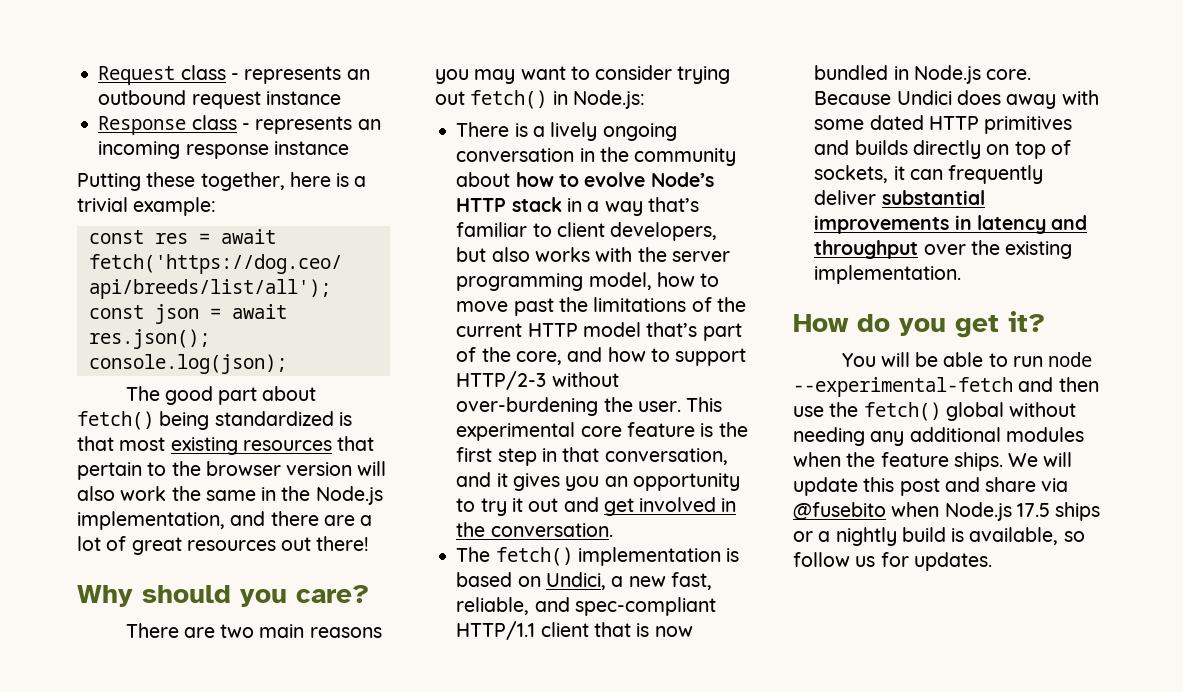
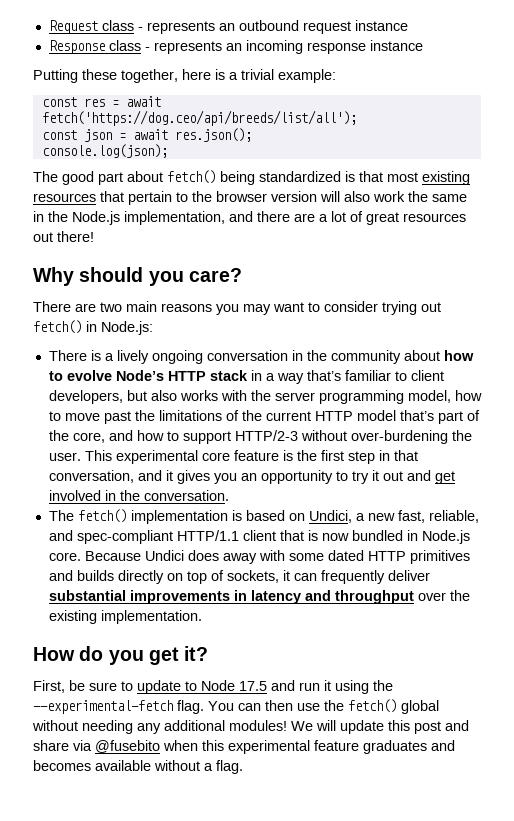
[841,352,1093,367] [793,377,1054,397] You will be able to run node --experimental-fetch and -> [33,680,393,694] [33,700,261,714] First, be sure to update to Node 17.5 and run it using the --experimental-fetch flag. You can
[1005,427,1084,442] [793,452,1003,471] modules when the feature ships. -> [229,720,287,731] modules!
[944,502,1101,521] [793,527,1085,546] [793,552,992,571] Node.js 17.5 ships or a nightly build is available, so follow us for updates. -> [202,740,455,754] [33,760,243,774] this experimental feature graduates and becomes available without a flag.

